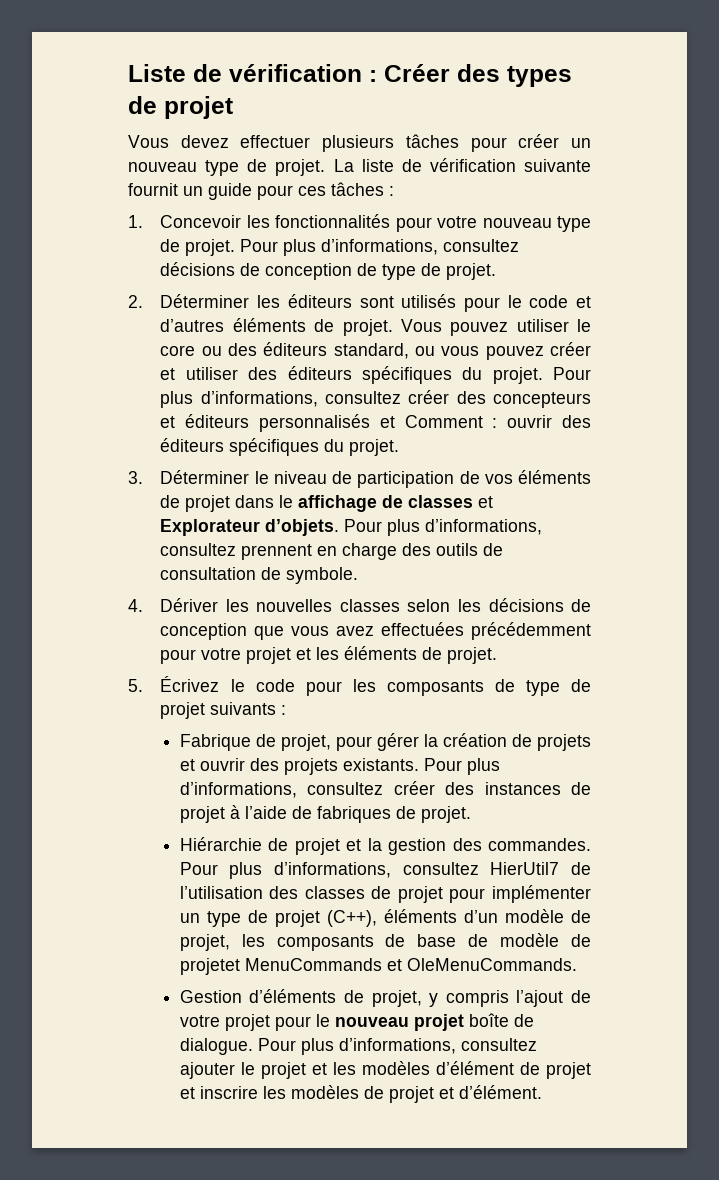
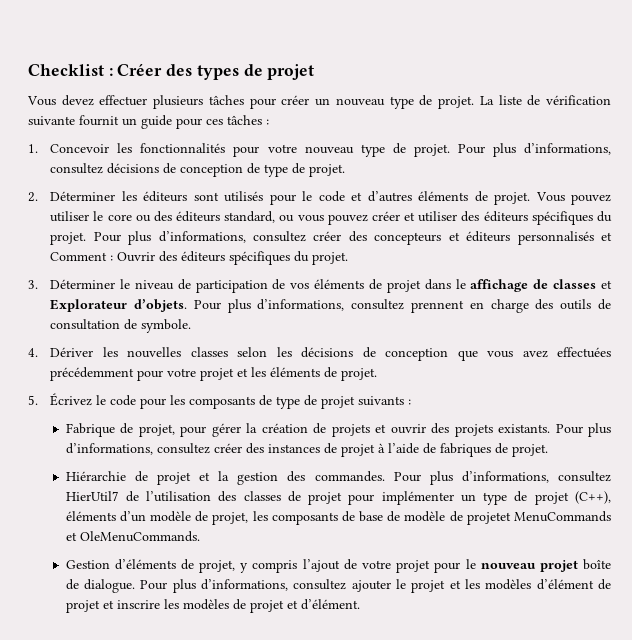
[128,64,362,82] Liste de vérification -> [28,64,104,76] Checklist
[507,415,553,428] ouvrir -> [117,252,156,262] Ouvrir

